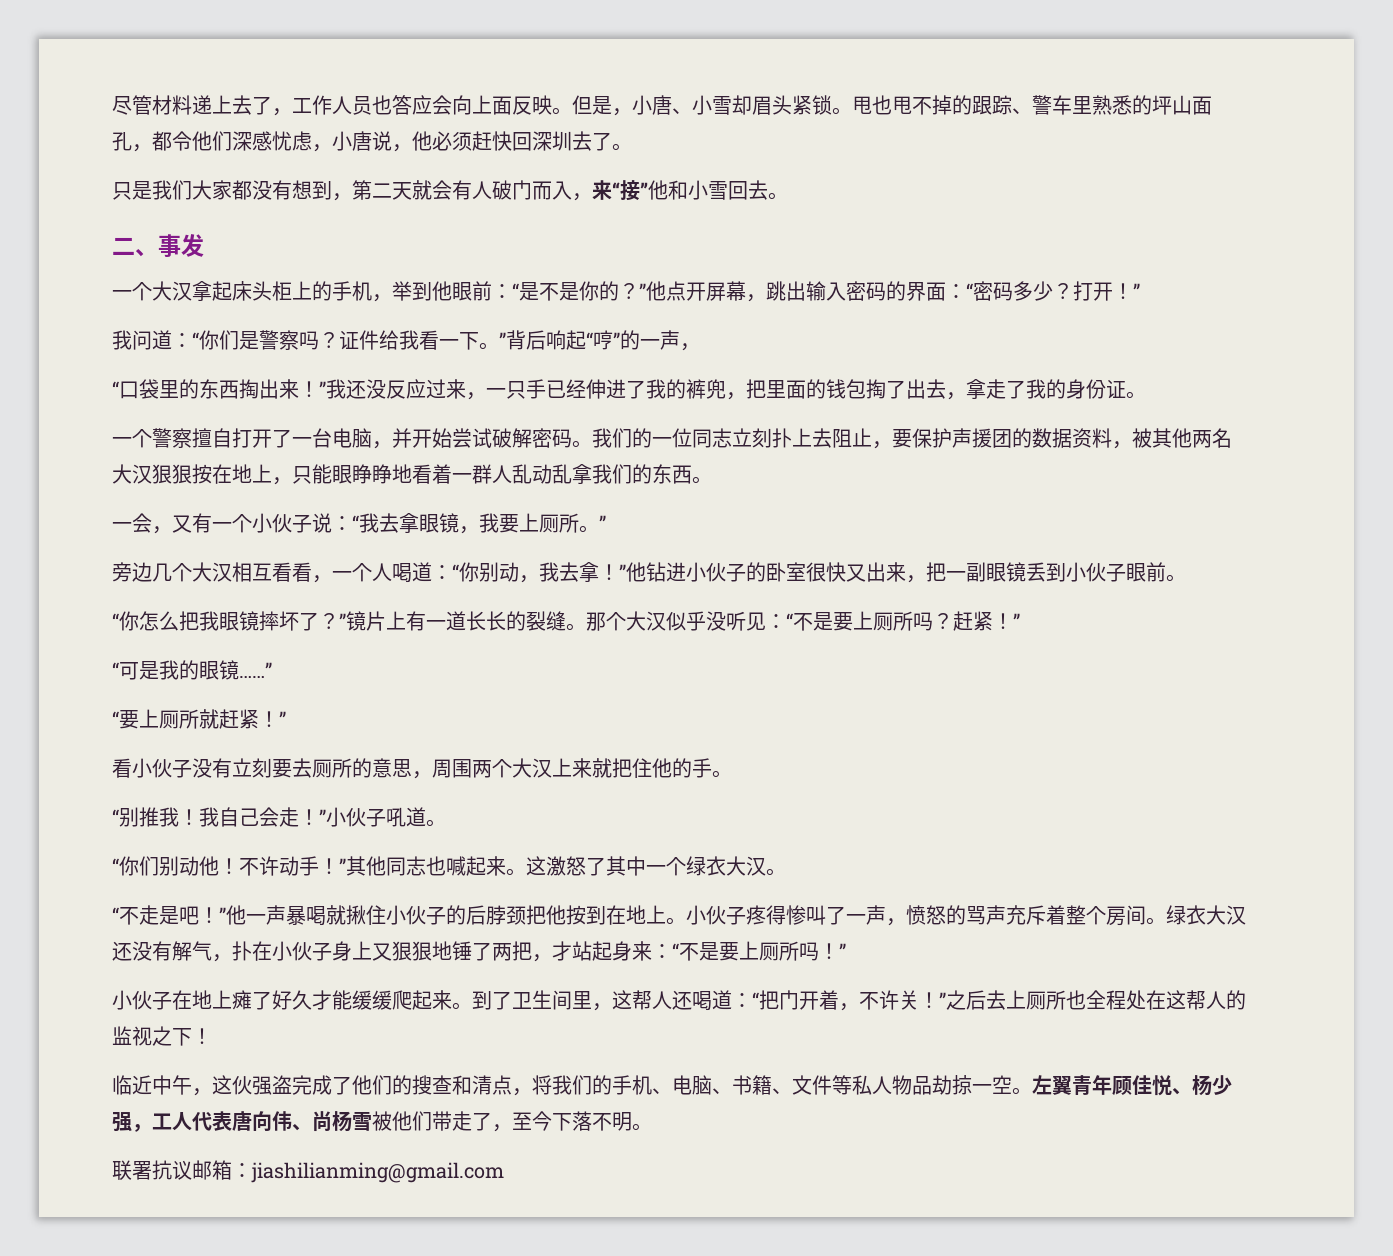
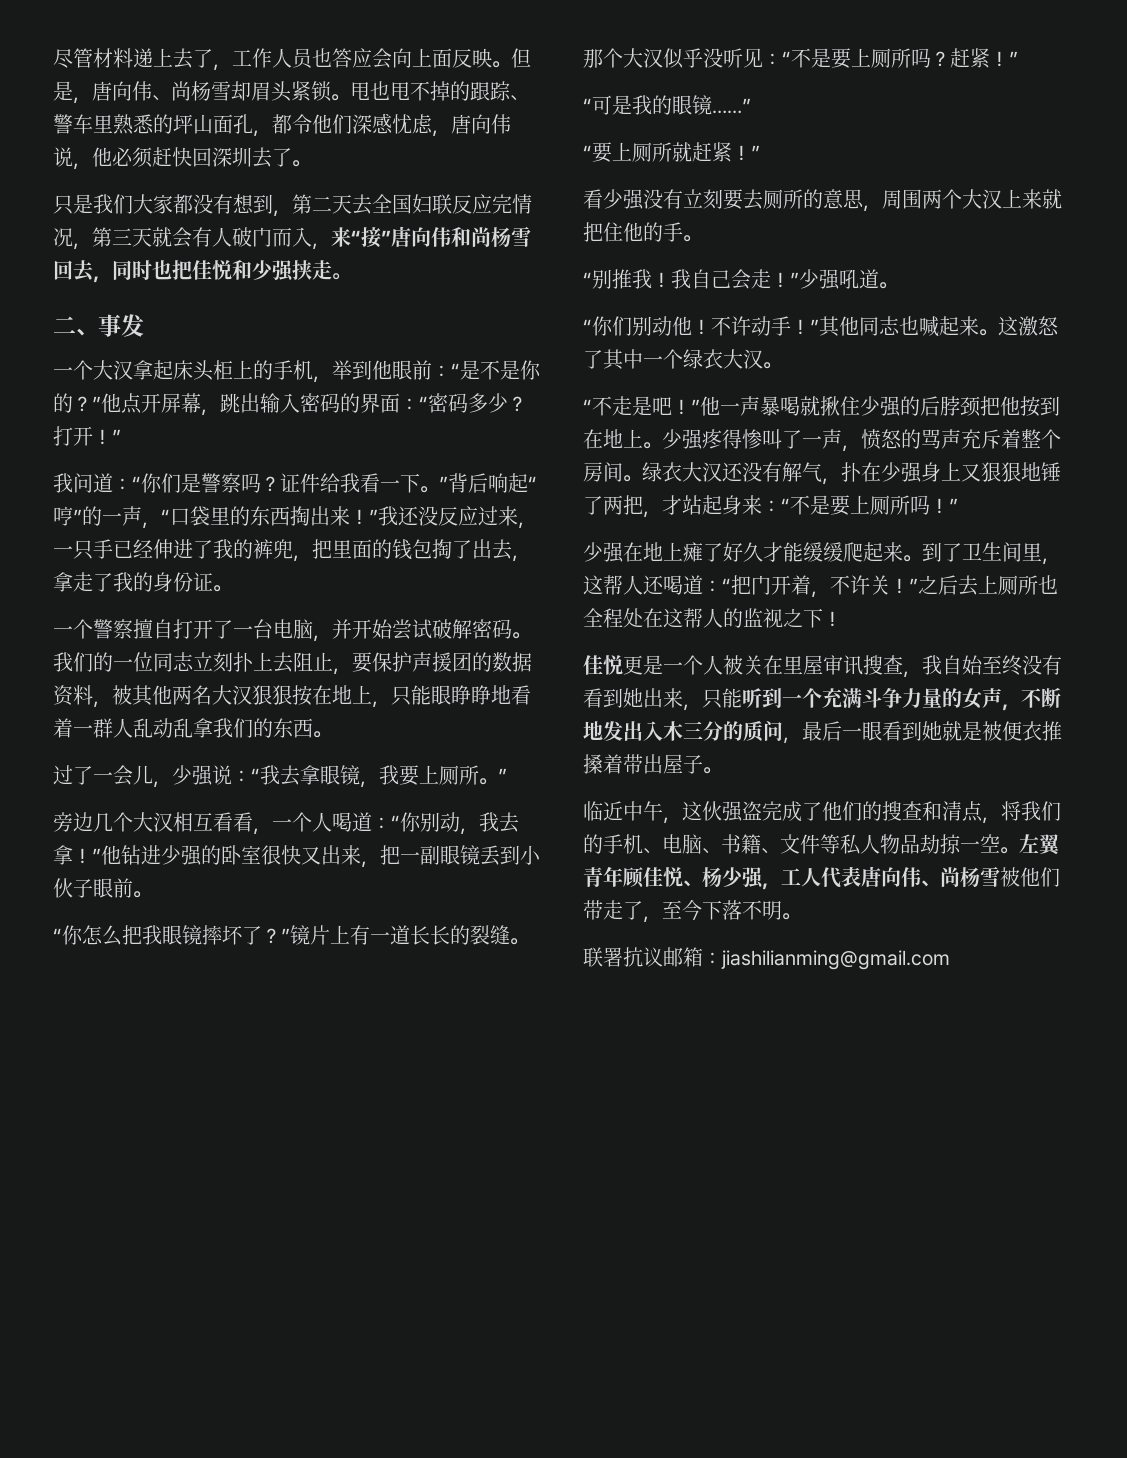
[632,95,712,115] 小唐、小 -> [92,81,211,101] 唐向伟、尚杨
[332,131,372,151] 小唐 -> [451,114,511,134] 唐向伟
(412, 191) none -> [352,194,532,215] [53,227,152,250] 去全国妇联反应完情况，第三天
[648,180,768,200] 他和小雪回去 -> [391,226,531,248] [53,260,332,283] 唐向伟和尚杨雪回去，同时也把佳悦和少强挟走
(700, 347) // -> (161, 525) none
[112,513,312,534] 一会，又有一个小伙子 -> [53,765,213,788] 过了一会儿，少强
[686,562,746,582] 小伙子 -> [161,845,202,866] 少强
[132,758,192,778] 小伙子 -> [603,189,644,210] 少强
[326,807,386,827] 小伙子 -> [799,269,840,290] 少强
[386,905,446,925] 小伙子 -> [860,396,901,417] 少强
[686,905,746,925] 小伙子 -> [662,429,703,450] 少强
[272,941,332,961] 小伙子 -> [881,462,922,483] 少强
[112,990,172,1010] 小伙子 -> [583,542,624,563] 少强
(212, 1036) none -> [583,655,1062,678] [583,687,1061,711] [583,721,1062,744] [583,754,722,774] // 佳悦更是一个人被关在里屋审讯搜查，我自始至终没有看到她出来，只能听到一个充满斗争力量的女声，不断地发出入木三分的质问，最后一眼看到她就是被便衣推搡着带出屋子。

